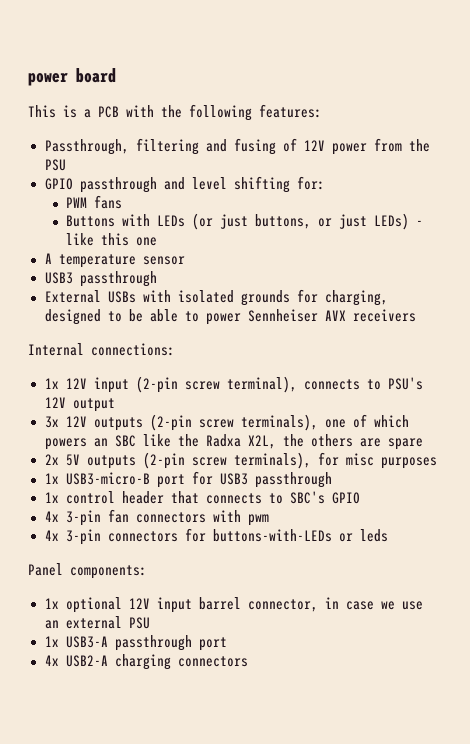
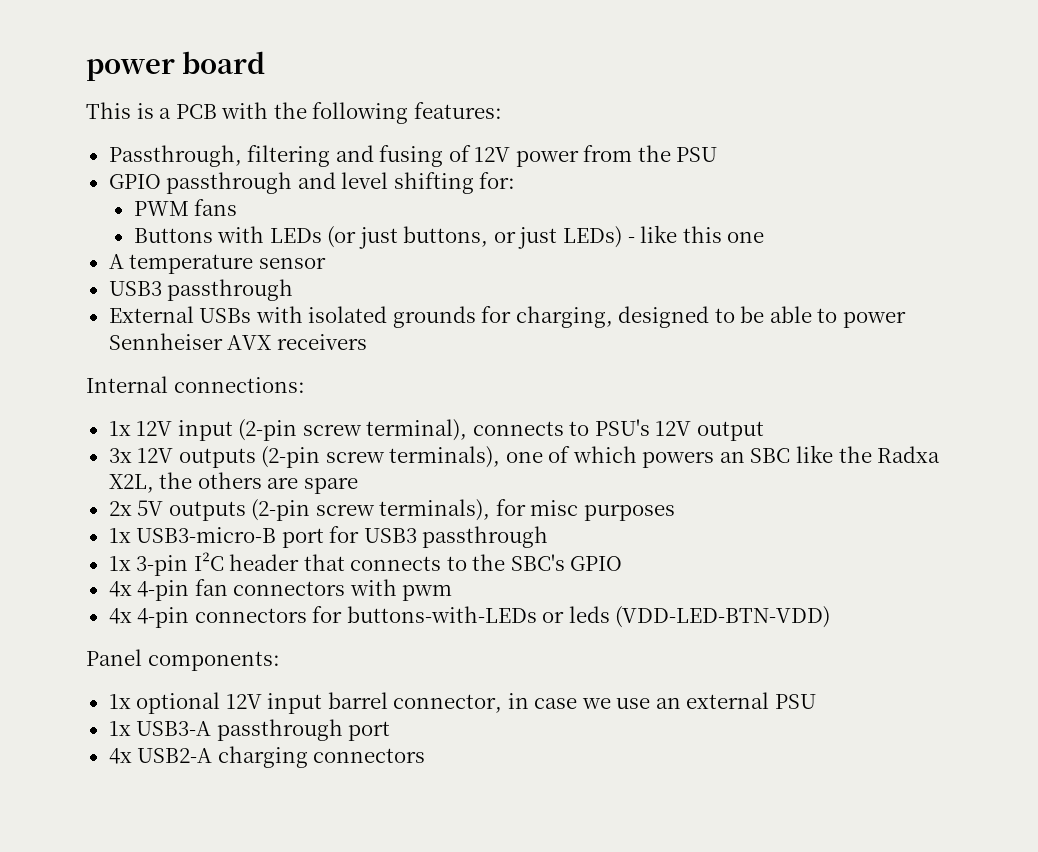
[65,491,115,504] control -> [136,552,224,576] 3-pin I²C
(283, 498) none -> [472,554,506,571] the
[65,510,101,526] 3-pin -> [137,580,190,601] 4-pin
[65,529,101,545] 3-pin -> [137,607,190,628] 4-pin
(388, 535) none -> [615,606,831,628] (VDD-LED-BTN-VDD)

